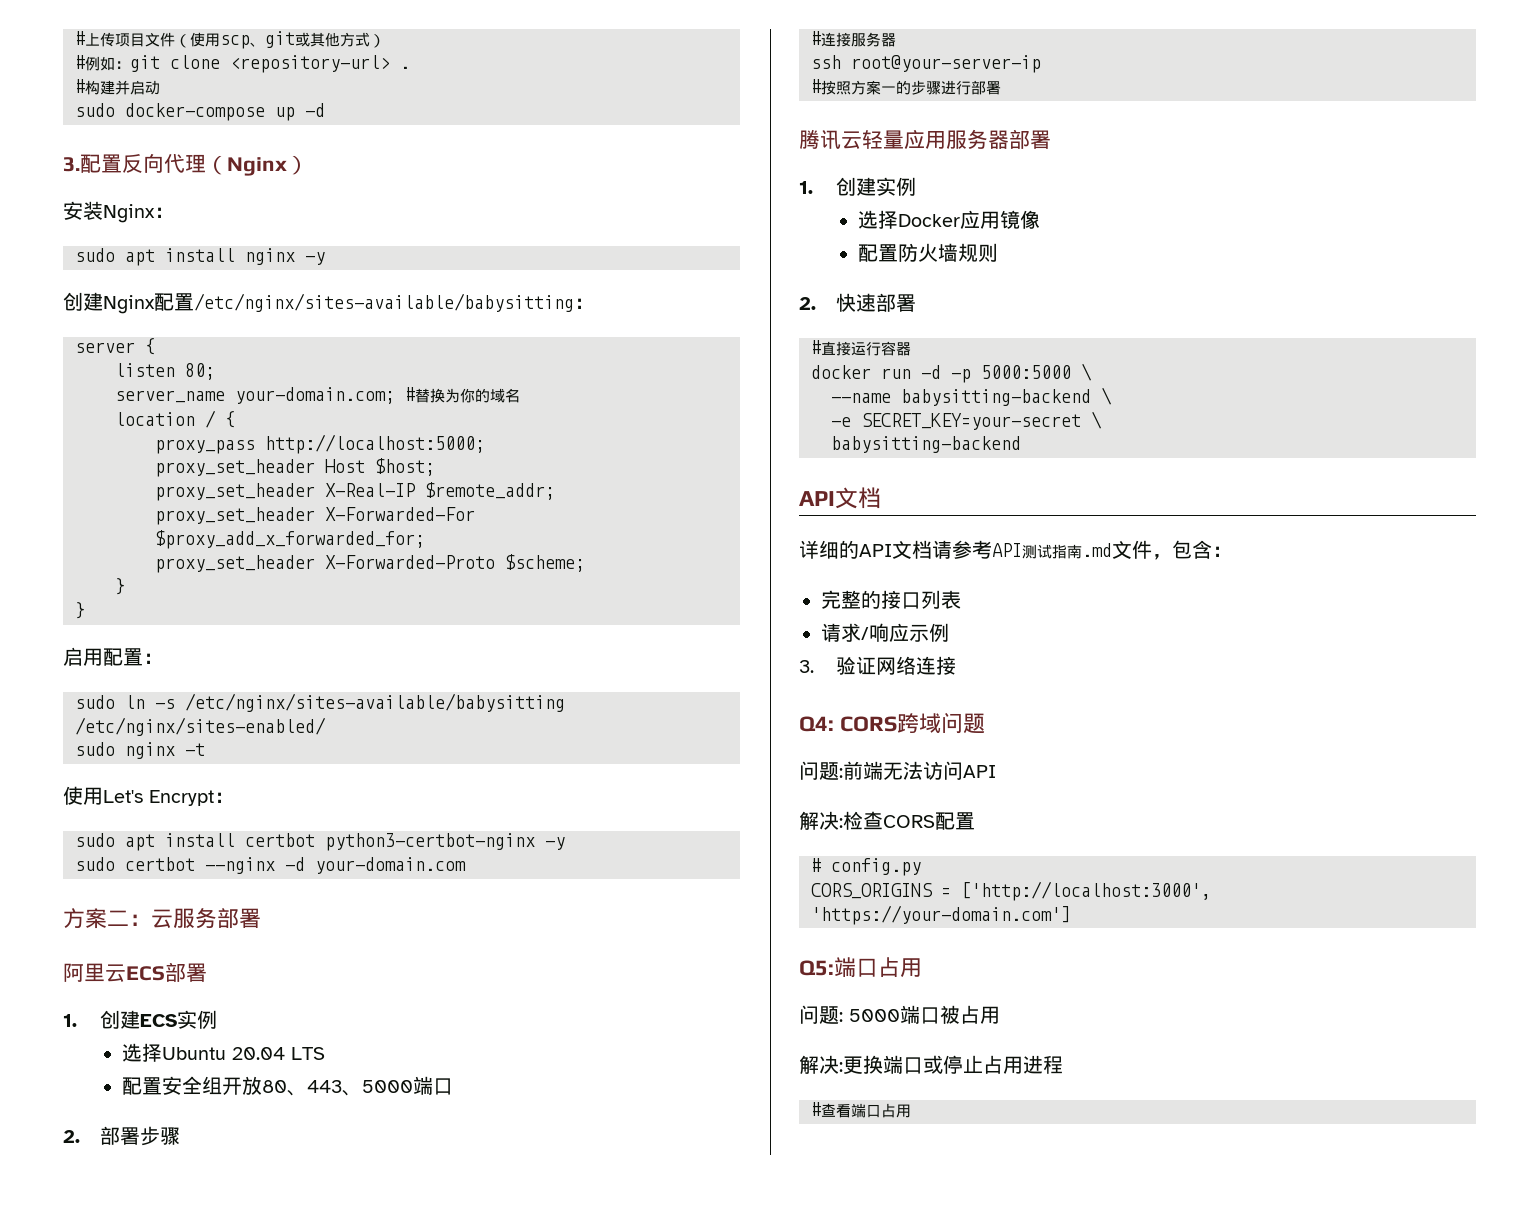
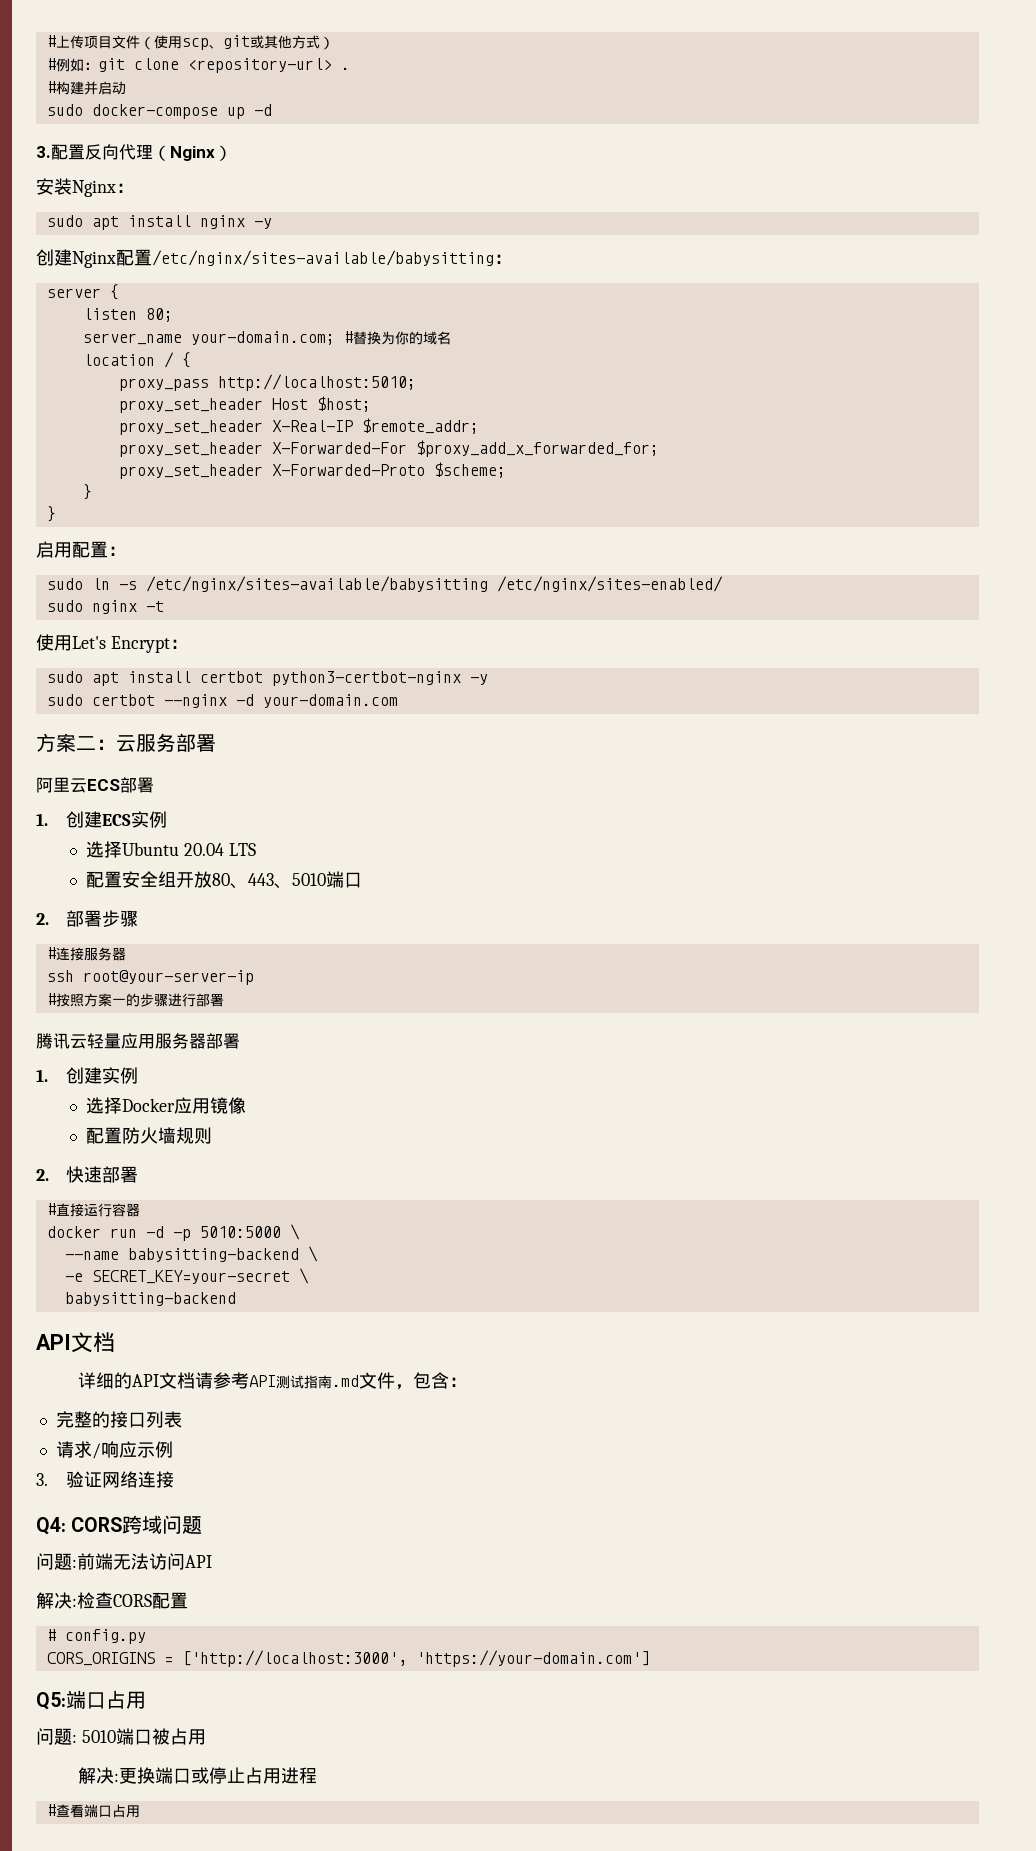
[265,434,485,454] http://localhost:5000; -> [217,374,416,391] http://localhost:5010;
[362,1080,414,1093] 5000 -> [292,873,327,886] 5010
[981,365,1071,379] 5000:5000 -> [199,1226,281,1238] 5010:5000
[849,1009,900,1022] 5000 -> [81,1730,116,1743] 5010

